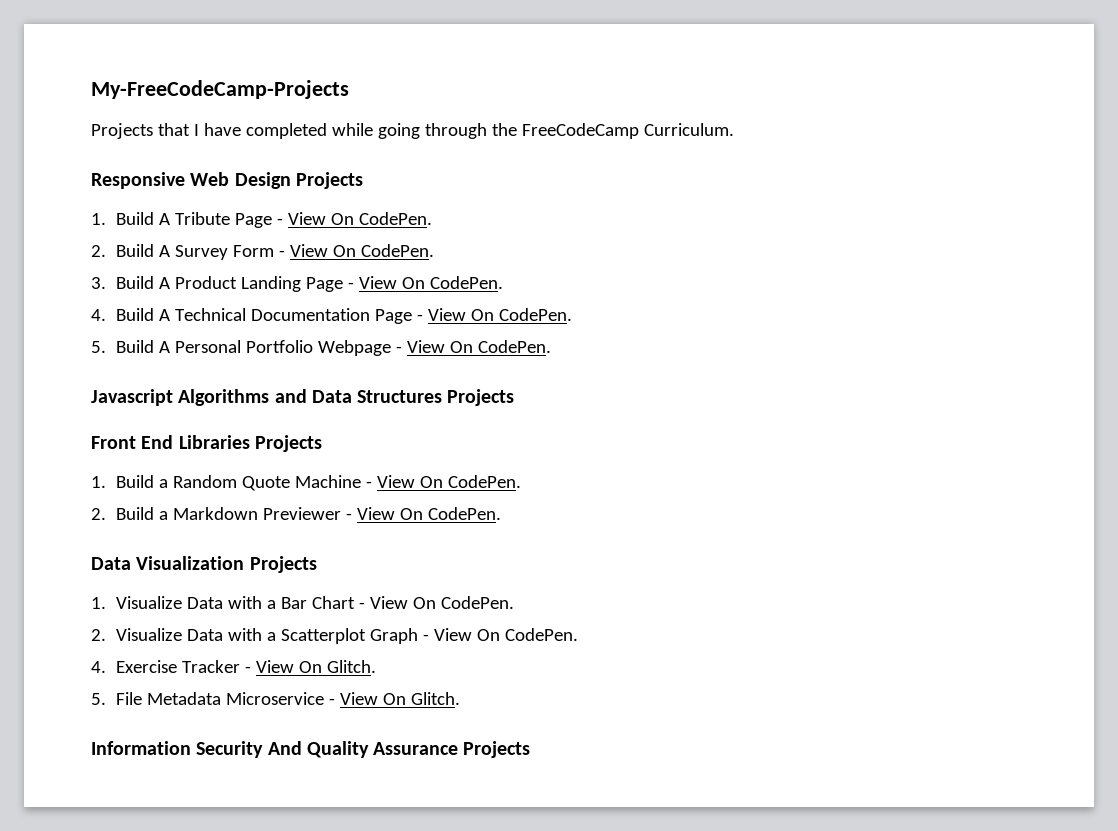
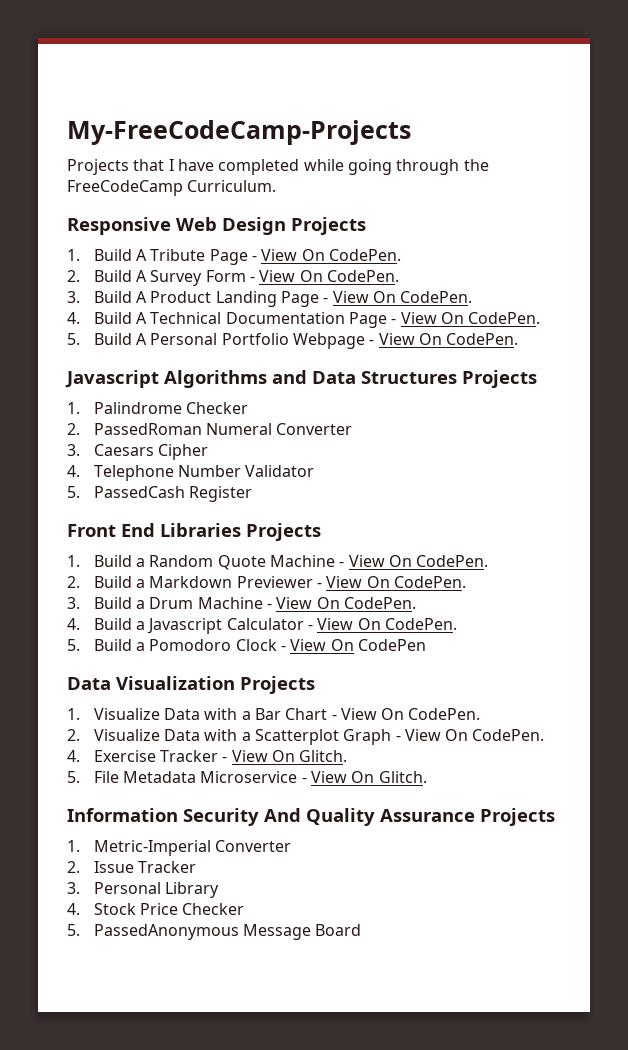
(515, 397) none -> [67,402,248,414] [67,423,353,435] [67,444,208,460] [67,465,315,481] [67,486,252,502] // 1. Palindrome Checker // 2. PassedRoman Numeral Converter // 3. Caesars Cipher // 4. Telephone Number Validator // 5. PassedCash Register
(502, 513) none -> [67,597,416,609] [67,618,457,634] [67,639,426,651] // 3. Build a Drum Machine - View On CodePen. // 4. Build a Javascript Calculator - View On CodePen. // 5. Build a Pomodoro Clock - View On CodePen
(531, 749) none -> [67,840,291,856] [67,861,196,873] [67,882,219,898] [67,903,245,915] [67,924,362,940] // 1. Metric-Imperial Converter // 2. Issue Tracker // 3. Personal Library // 4. Stock Price Checker // 5. PassedAnonymous Message Board

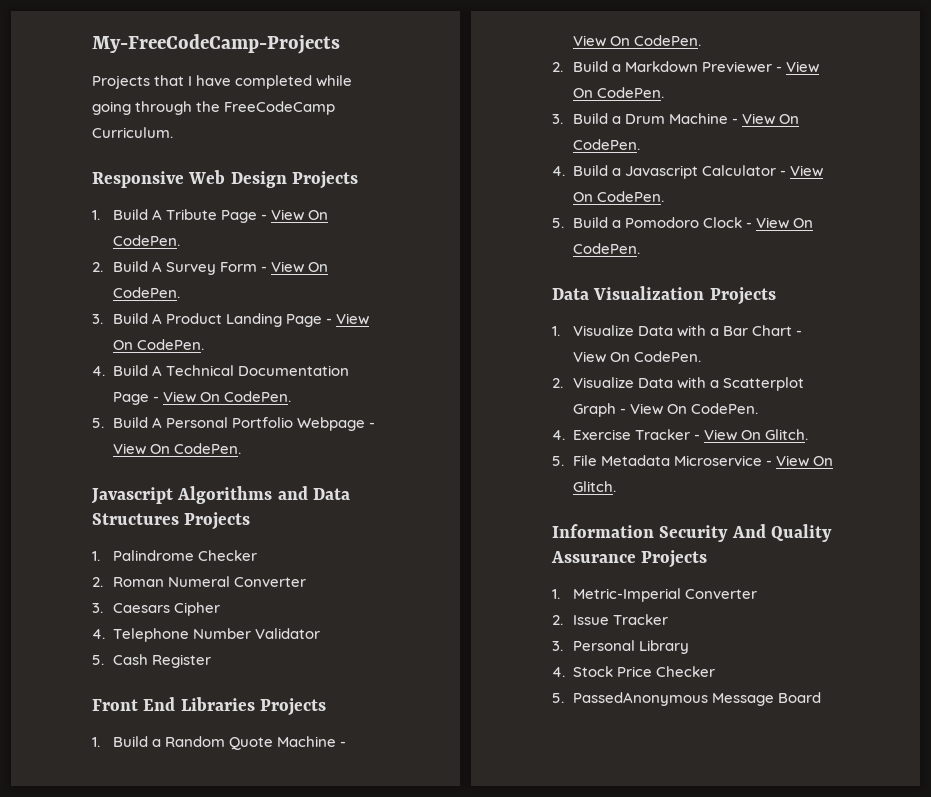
[93,423,202,435] PassedRoman -> [112,577,164,587] Roman
[93,486,185,498] PassedCash -> [112,654,148,665] Cash
[357,639,426,651] CodePen -> [572,243,640,254] CodePen.

